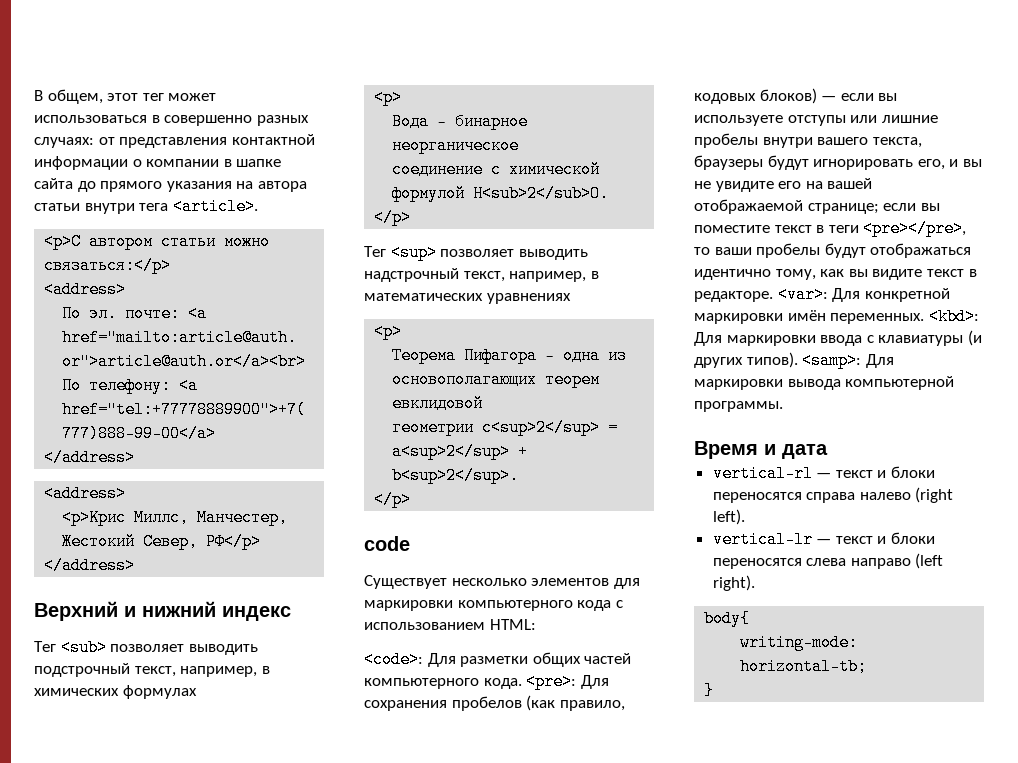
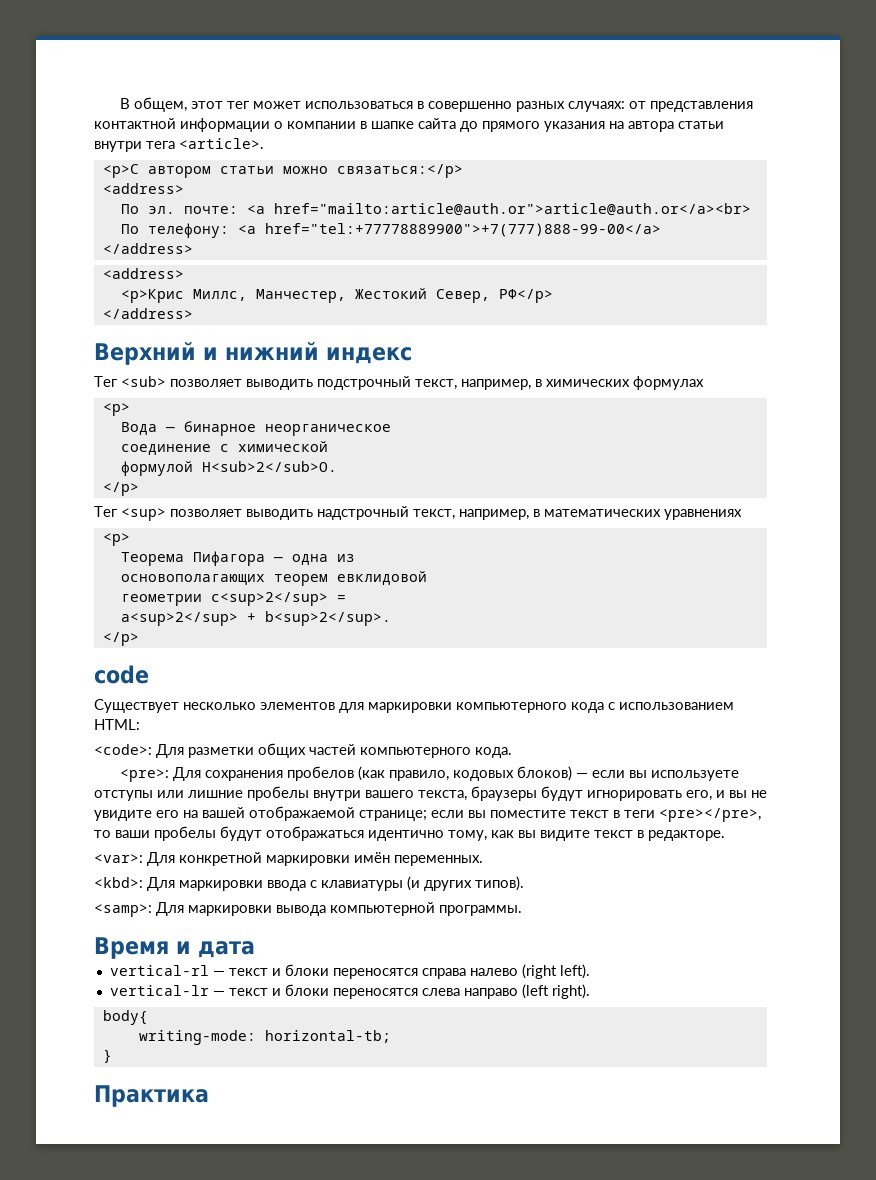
(522, 683) none -> (512, 752) //
(773, 296) none -> (725, 835) //
(925, 318) none -> (483, 860) //
(798, 360) none -> (524, 883) //
(715, 690) none -> [94,1085,209,1107] // Практика

